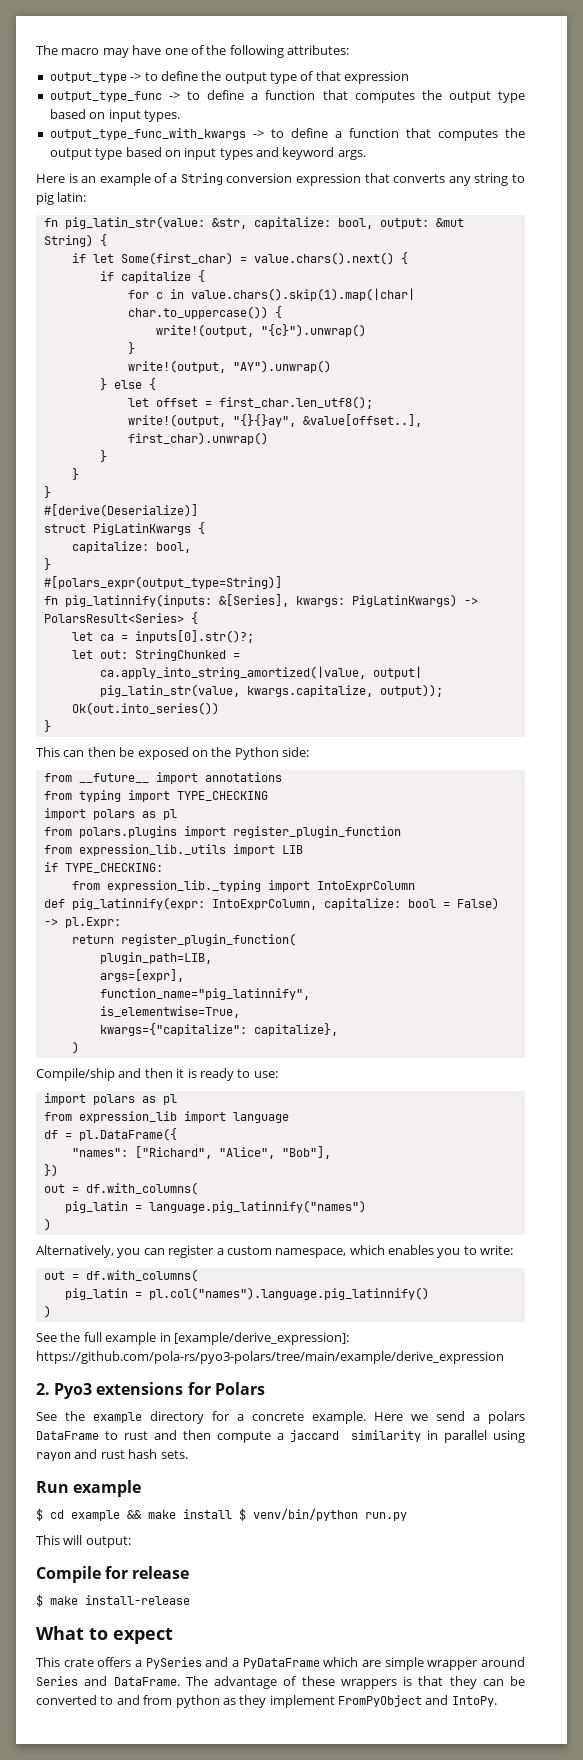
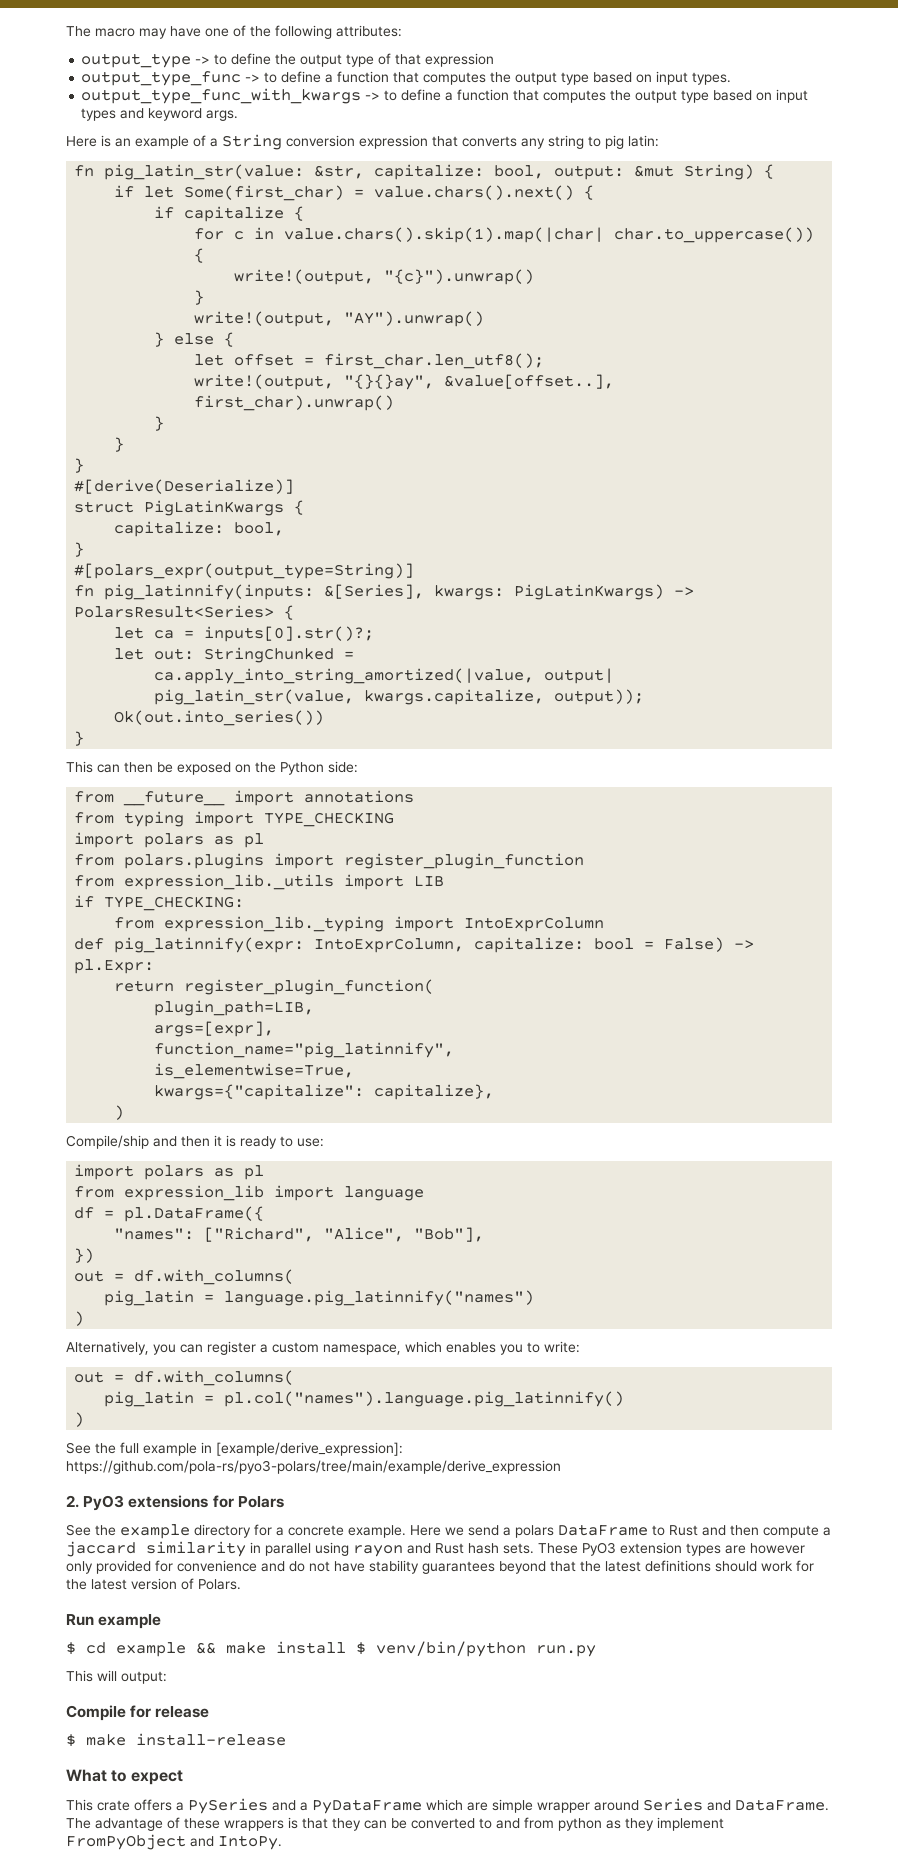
[54,1383,93,1399] Pyo3 -> [83,1495,125,1511] PyO3
[123,1431,148,1440] rust -> [669,1525,698,1536] Rust
[100,1450,125,1459] rust -> [435,1543,464,1554] Rust
(188, 1454) none -> [538,1542,805,1556] [66,1560,814,1574] [66,1578,241,1590] These PyO3 extension types are however only provided for convenience and do not have stability guarantees beyond that the latest definitions should work for the latest version of Polars.

